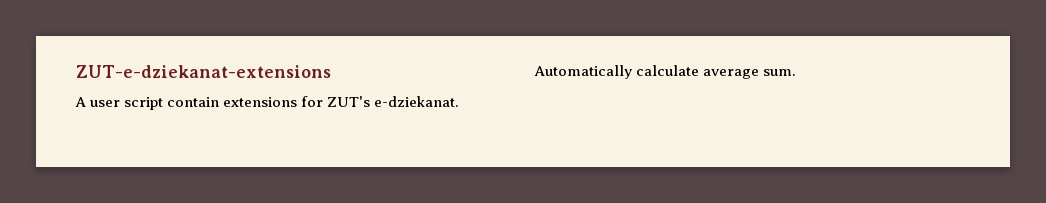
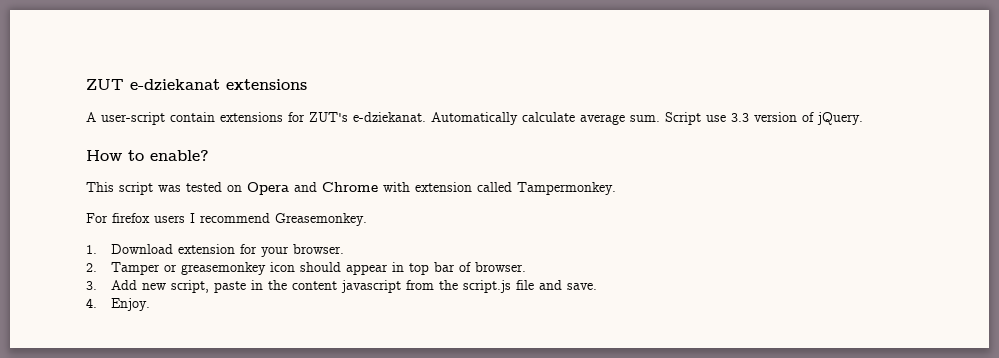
[76,65,331,78] ZUT-e-dziekanat-extensions -> [86,79,307,91] ZUT e-dziekanat extensions
[90,97,164,110] user script -> [101,112,165,125] user-script
(797, 72) none -> [665,112,863,125] [86,150,209,161] [86,182,616,195] [86,213,367,226] [86,244,345,257] [86,262,527,275] [86,280,598,293] [86,298,151,311] Script use 3.3 version of jQuery. // How to enable? // This script was tested on Opera and Chrome with extension called Tampermonkey. // For firefox users I recommend Greasemonkey. // 1. Download extension for your browser. // 2. Tamper or greasemonkey icon should appear in top bar of browser. // 3. Add new script, paste in the content javascript from the script.js file and save. // 4. Enjoy.

